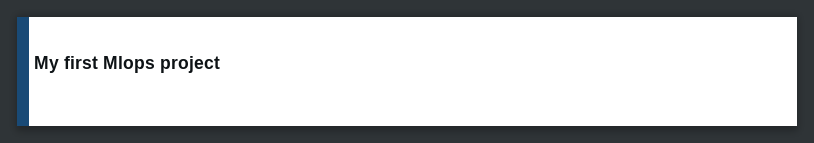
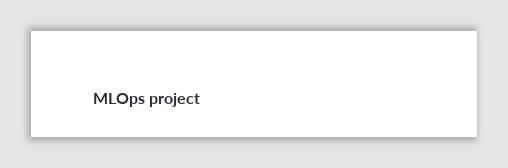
[34,56,155,73] My first Mlops -> [93,93,145,107] MLOps

